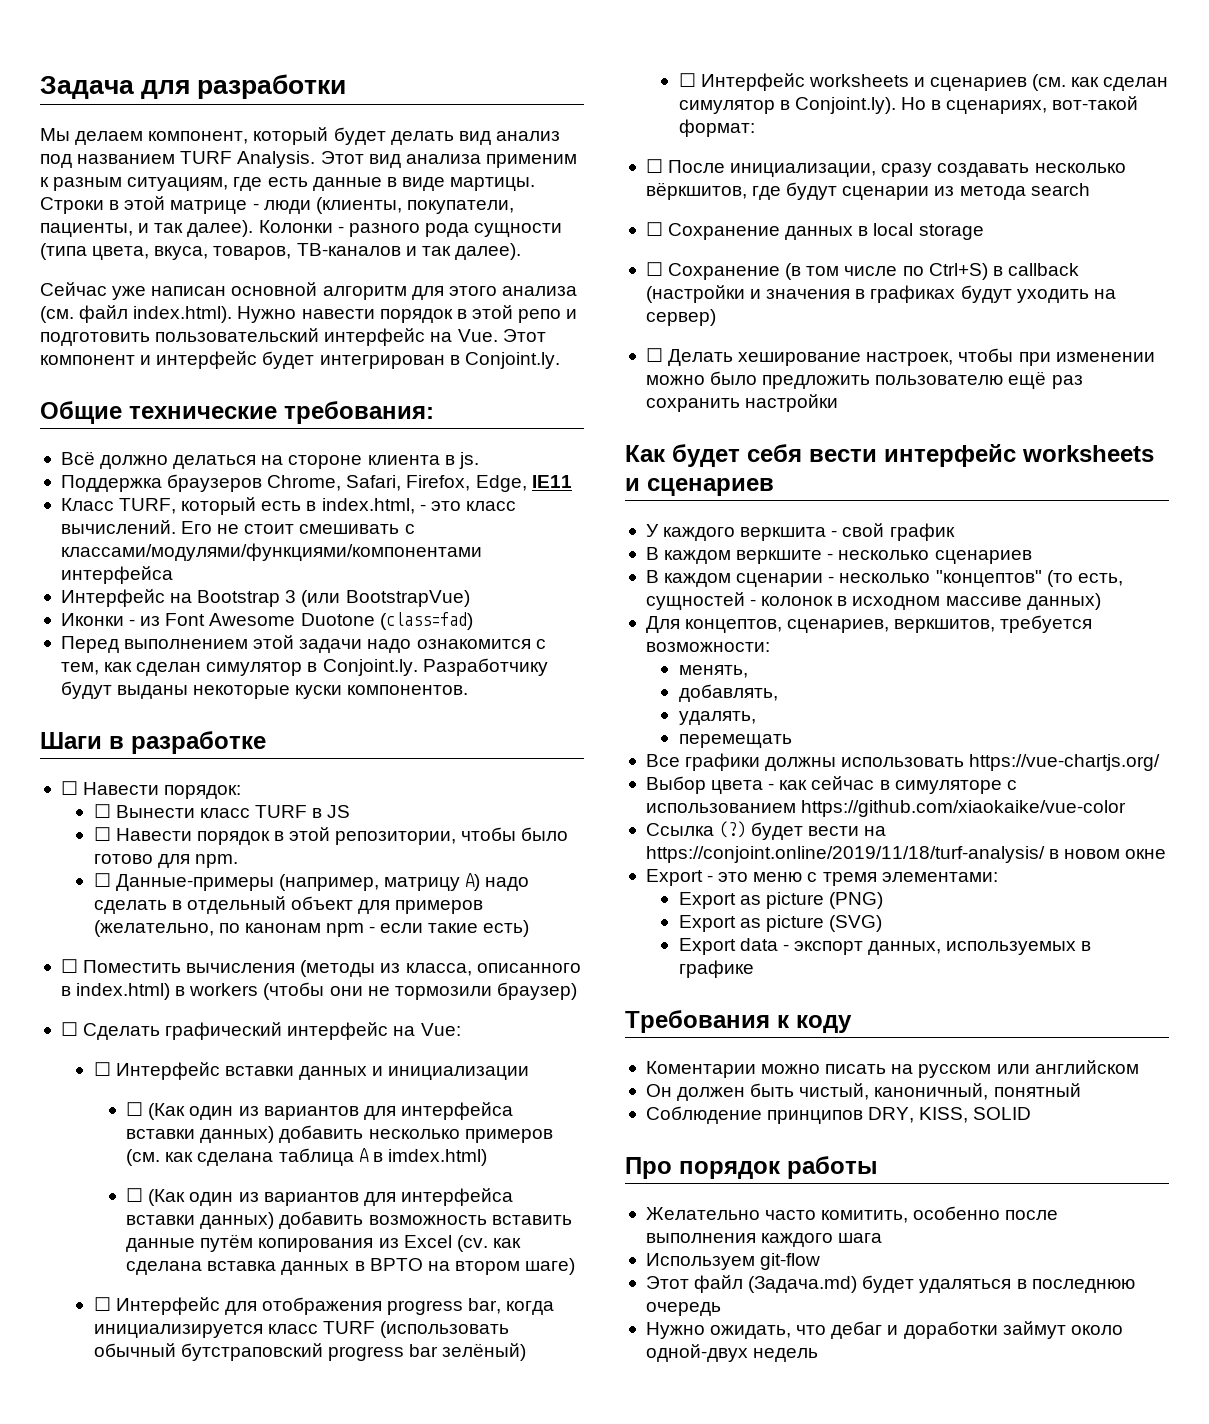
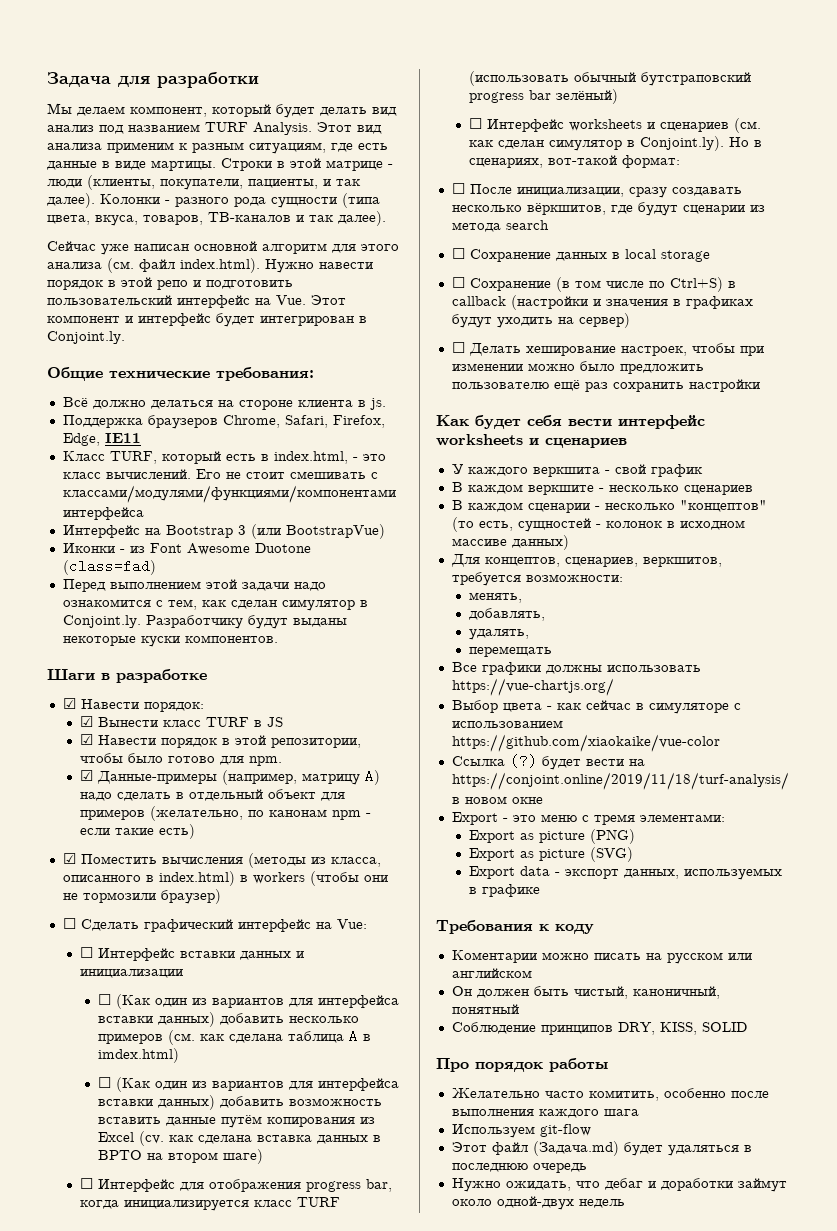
[60,781,78,795] ☐ -> [62,698,76,709] ☑
[93,804,111,818] ☐ -> [80,716,94,727] ☑
[93,827,111,841] ☐ -> [80,734,94,745] ☑
[93,873,111,887] ☐ -> [80,770,94,781] ☑
[60,959,78,973] ☐ -> [62,853,76,864] ☑

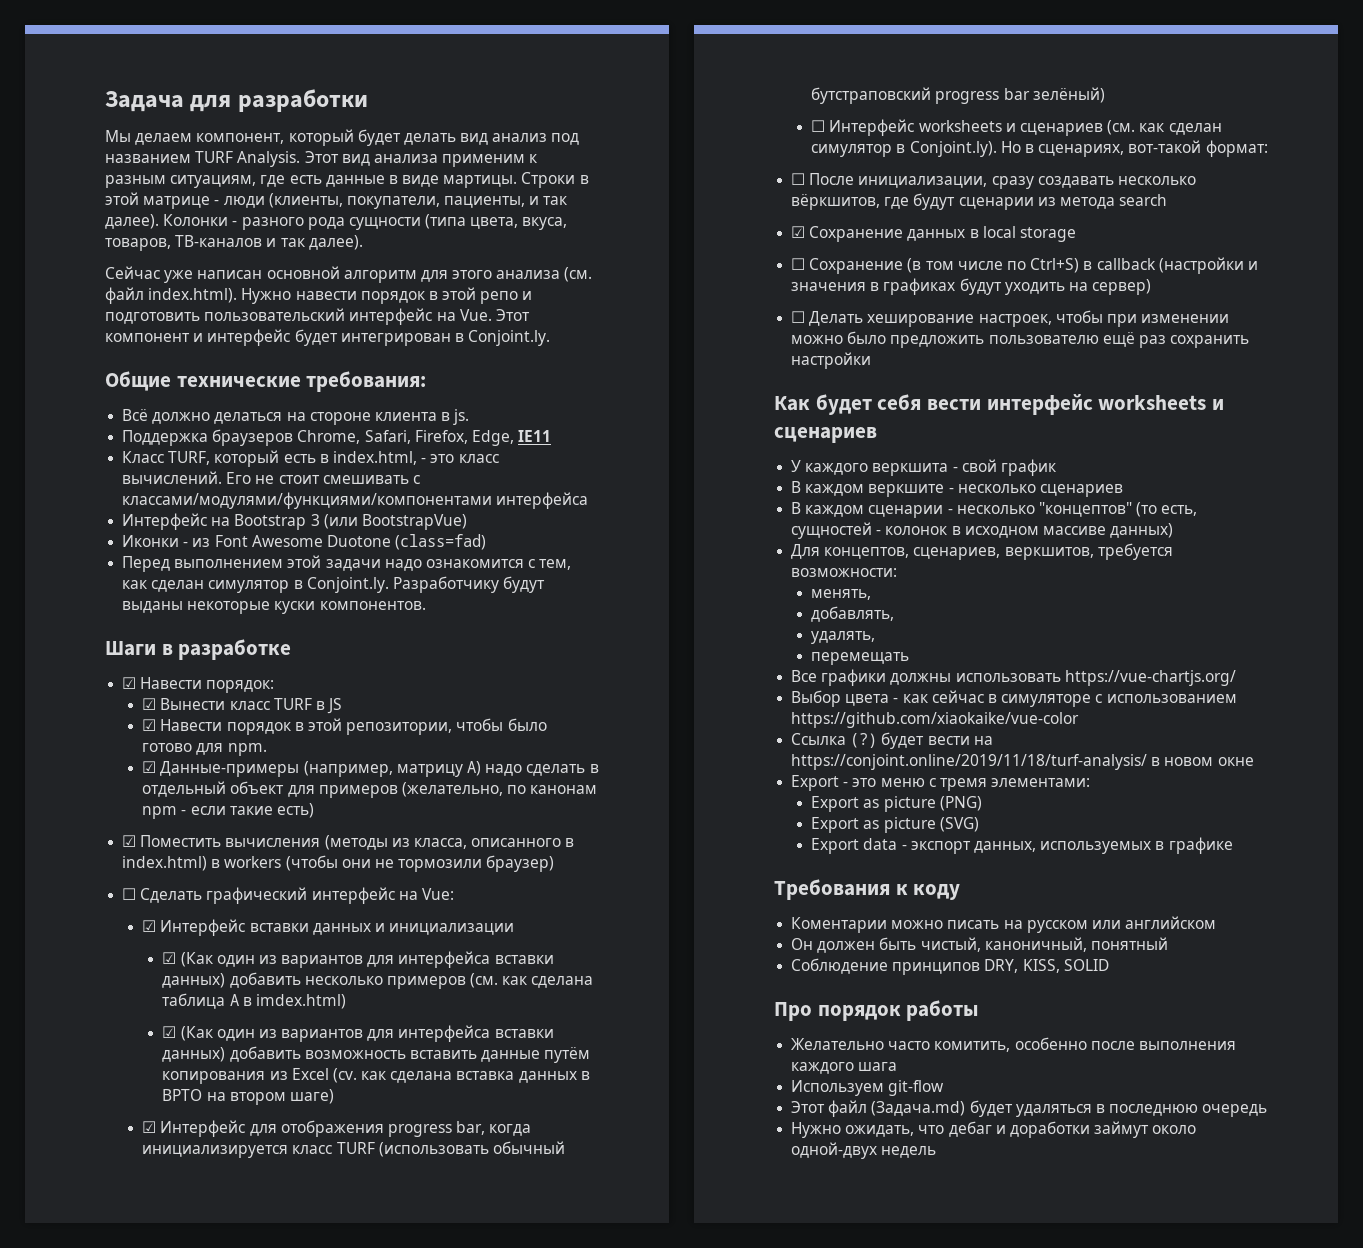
[80,947,94,958] ☐ -> [142,920,157,932] ☑
[97,994,111,1005] ☐ -> [162,952,177,964] ☑
[97,1077,111,1088] ☐ -> [162,1026,177,1038] ☑
[80,1178,94,1189] ☐ -> [142,1121,157,1133] ☑
[451,248,465,259] ☐ -> [791,226,806,238] ☑

